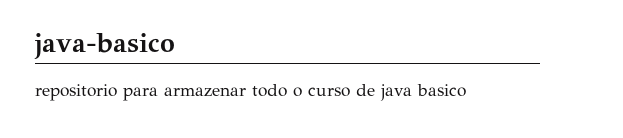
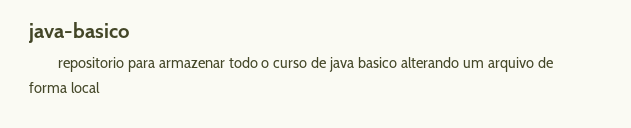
(466, 90) none -> [401,57,553,72] [29,82,100,93] alterando um arquivo de forma local

